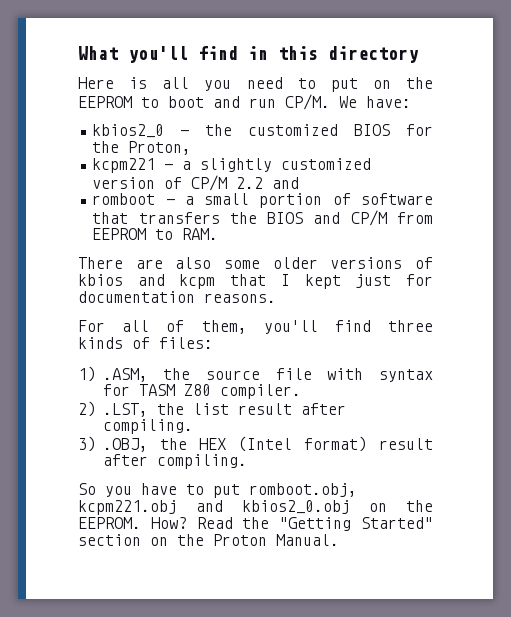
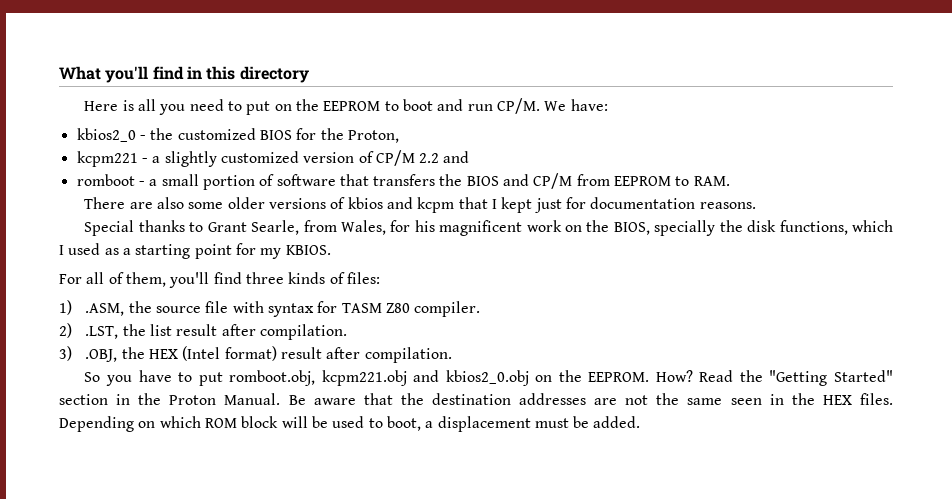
(276, 298) none -> [84,220,894,236] [59,243,331,259] // Special thanks to Grant Searle, from Wales, for his magnificent work on the BIOS, specially the disk functions, which I used as a starting point for my KBIOS.
[102,419,193,434] compiling. -> [259,324,347,340] compilation.
[156,454,247,469] compiling. -> [364,347,452,363] compilation.
[150,537,168,546] on -> [116,394,131,405] in
(339, 540) none -> [288,393,893,405] [59,416,641,432] Be aware that the destination addresses are not the same seen in the HEX files. Depending on which ROM block will be used to boot, a displacement must be added.

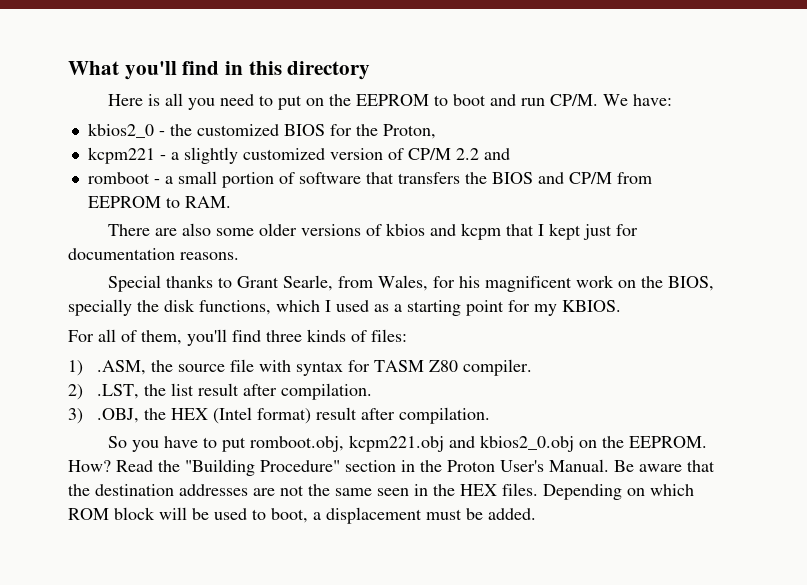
[769,370,893,386] "Getting Started" -> [185,459,340,476] "Building Procedure"
(217, 400) none -> [500,460,544,472] User's

